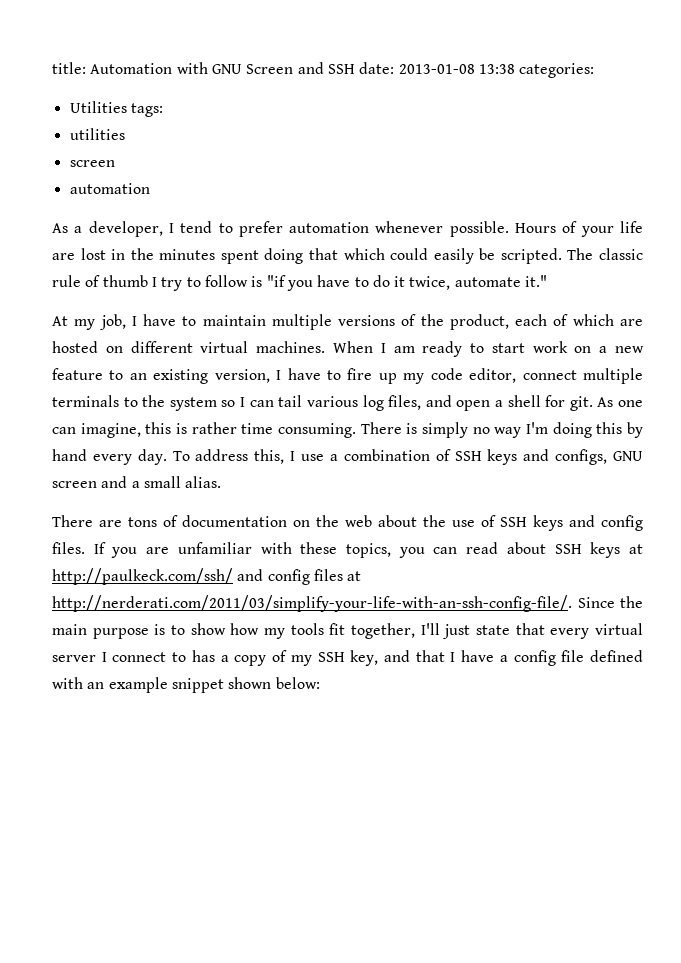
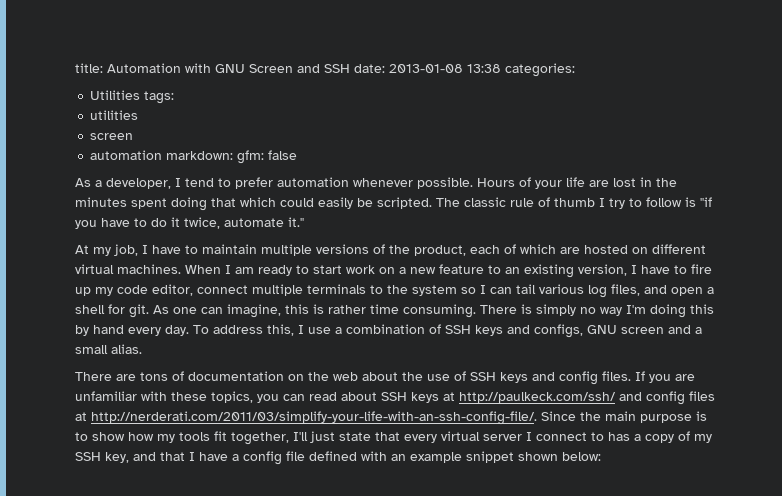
(150, 188) none -> [166,150,298,164] markdown: gfm: false

